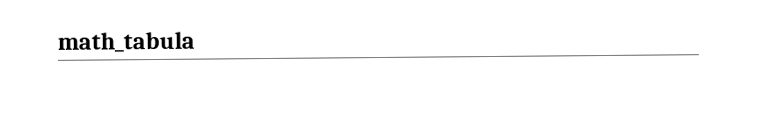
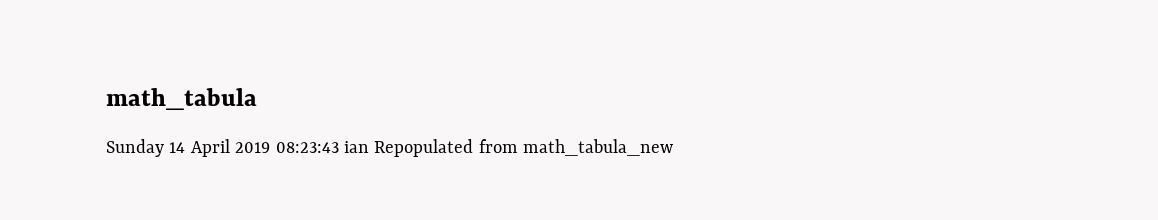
(195, 42) none -> [106,139,674,157] // Sunday 14 April 2019 08:23:43 ian Repopulated from math_tabula_new

